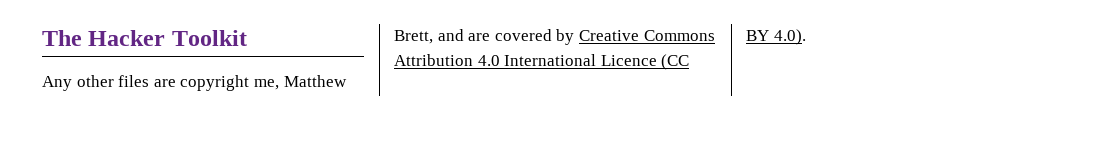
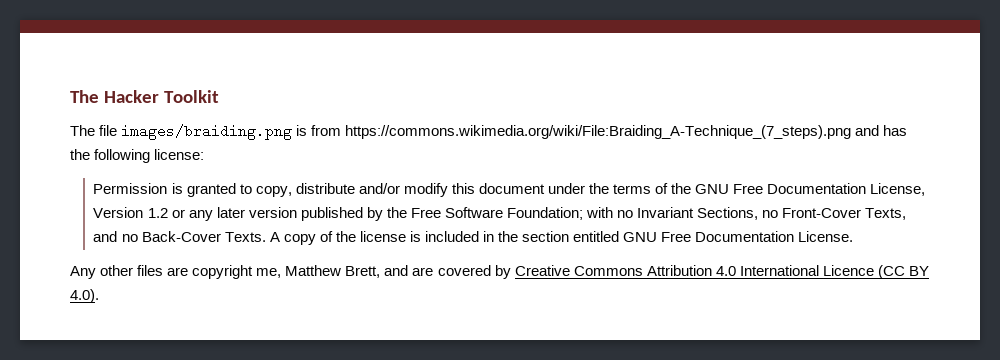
(247, 38) none -> [70,124,908,140] [70,149,205,163] [93,183,926,197] [93,207,907,221] [93,231,854,245] // The file images/braiding.png is from https://commons.wikimedia.org/wiki/File:Braiding_A-Technique_(7_steps).png and has the following license: // Permission is granted to copy, distribute and/or modify this document under the terms of the GNU Free Documentation License, Version 1.2 or any later version published by the Free Software Foundation; with no Invariant Sections, no Front-Cover Texts, and no Back-Cover Texts. A copy of the license is included in the section entitled GNU Free Documentation License.

